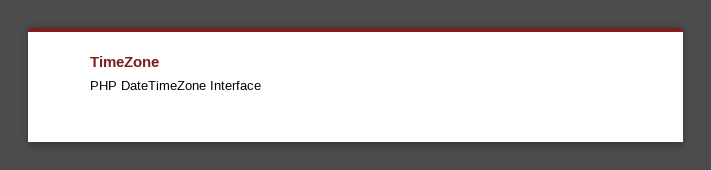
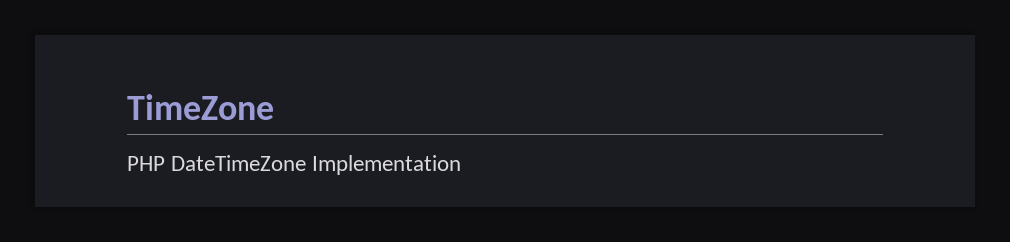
[210,81,261,90] Interface -> [312,155,462,175] Implementation

